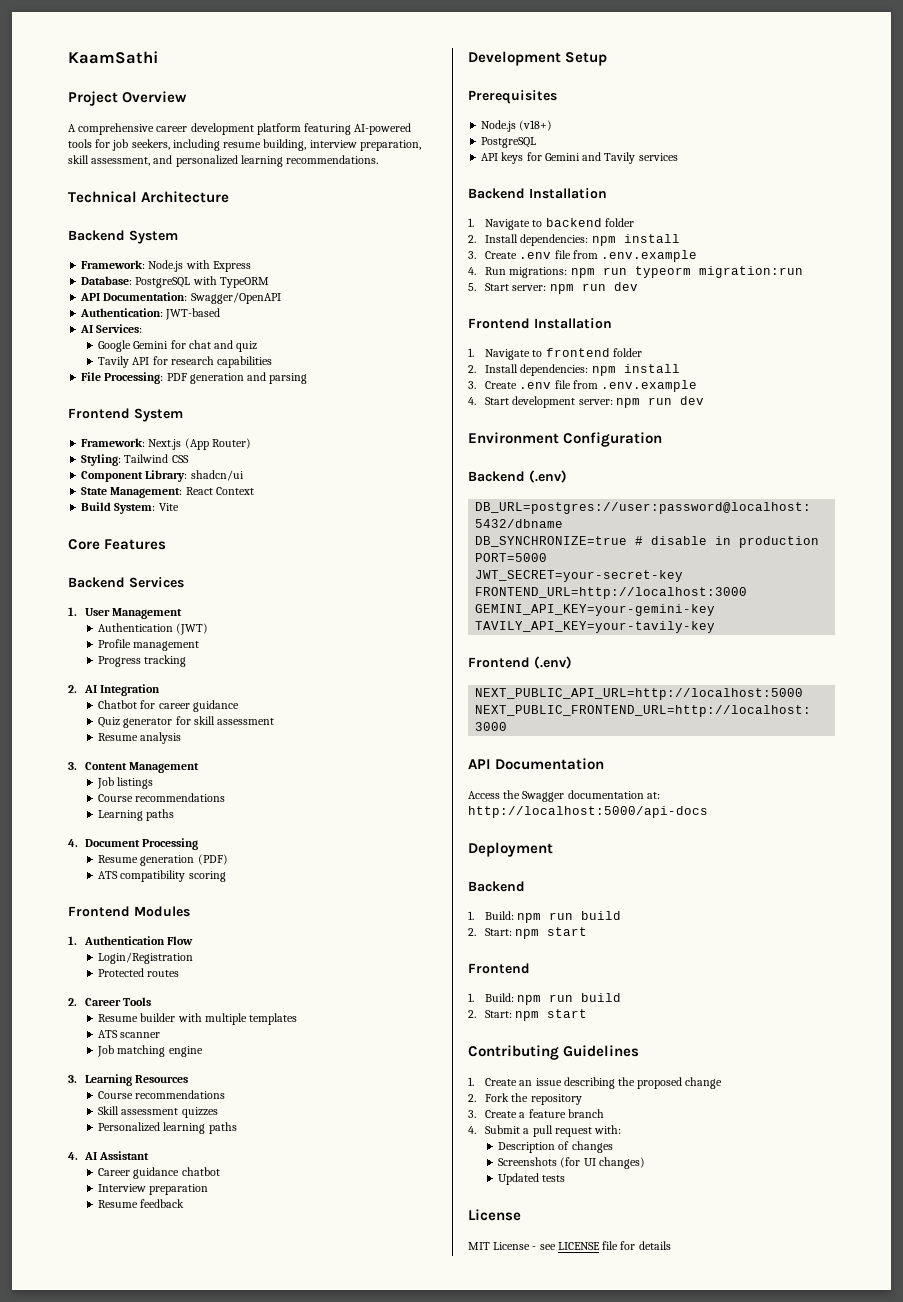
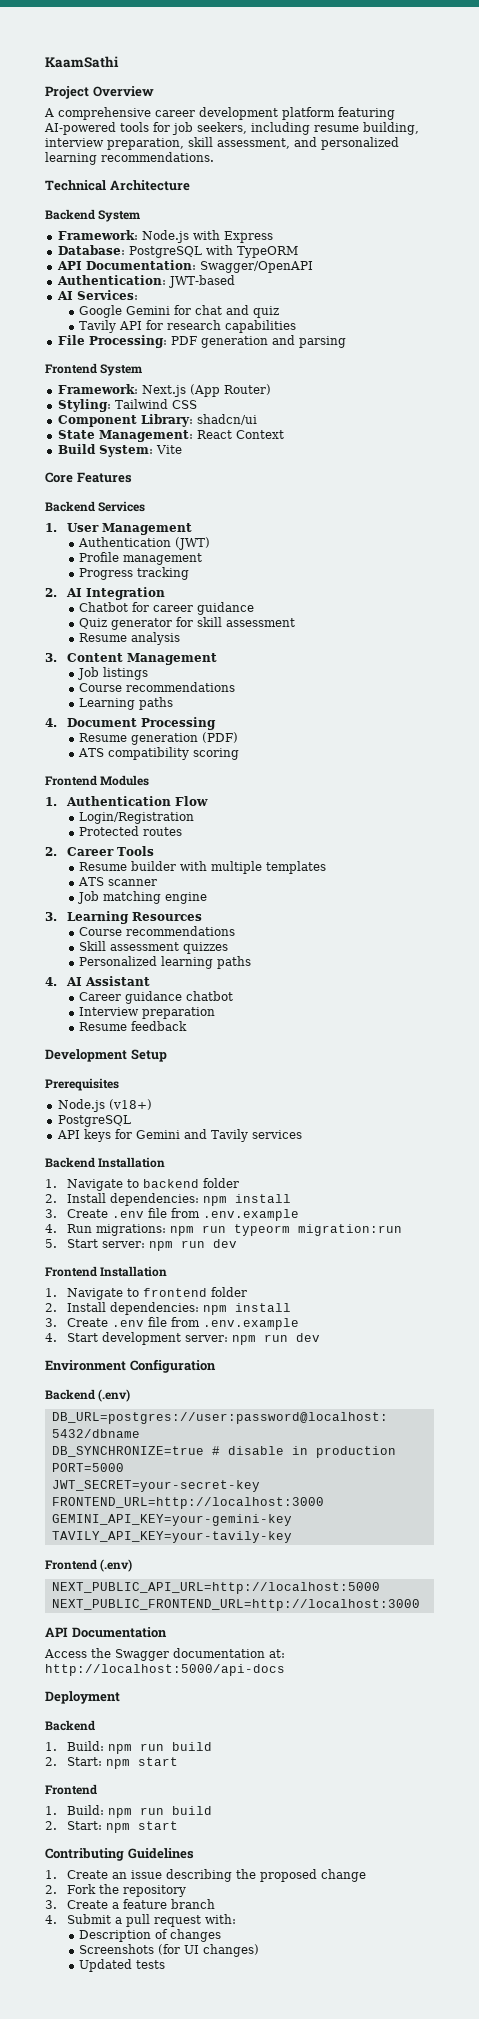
[468,1209,521,1221] [468,1241,671,1250] // License // MIT License - see LICENSE file for details -> (166, 1964) none

